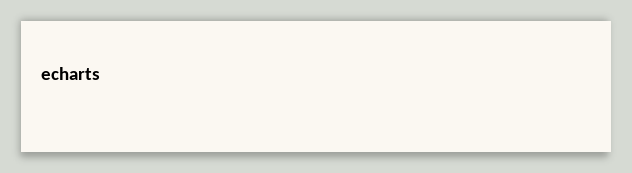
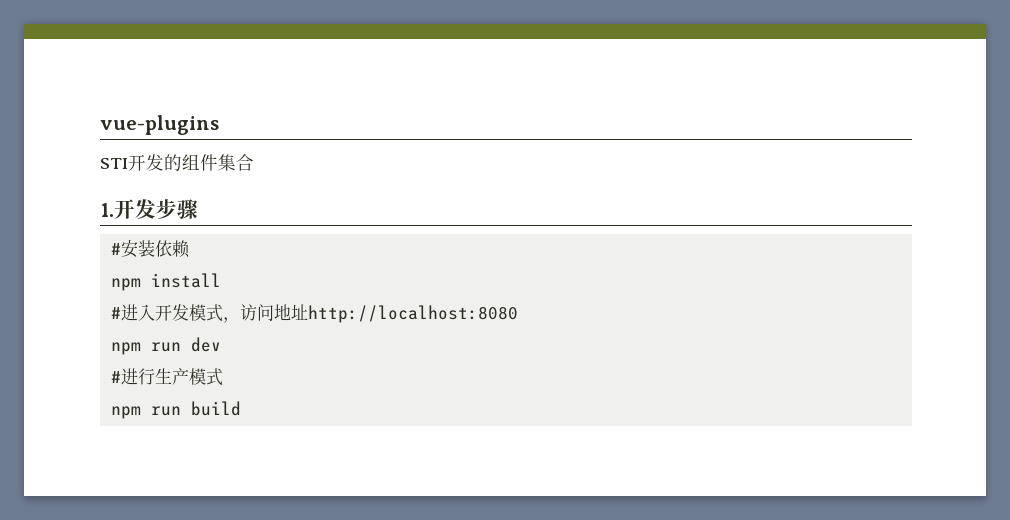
[41,67,100,80] echarts -> [100,115,219,135] [100,154,254,171] [100,199,198,219] [110,240,190,258] [110,273,221,291] [110,304,518,323] [110,337,221,355] [110,368,223,386] [110,401,241,419] vue-plugins // STI开发的组件集合 // 1.开发步骤 // #安装依赖 // npm install // #进入开发模式，访问地址http://localhost:8080 // npm run dev // #进行生产模式 // npm run build

